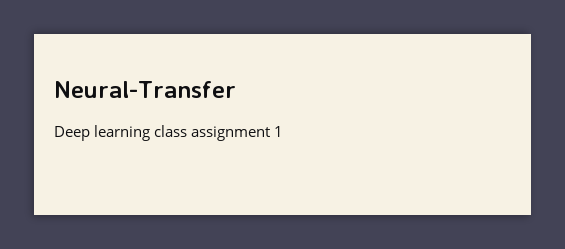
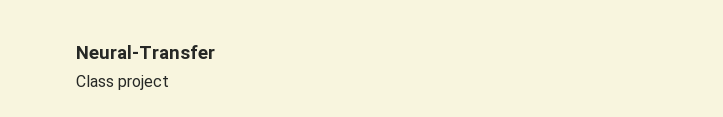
[54,125,284,141] Deep learning class assignment 1 -> [76,75,170,90] Class project

